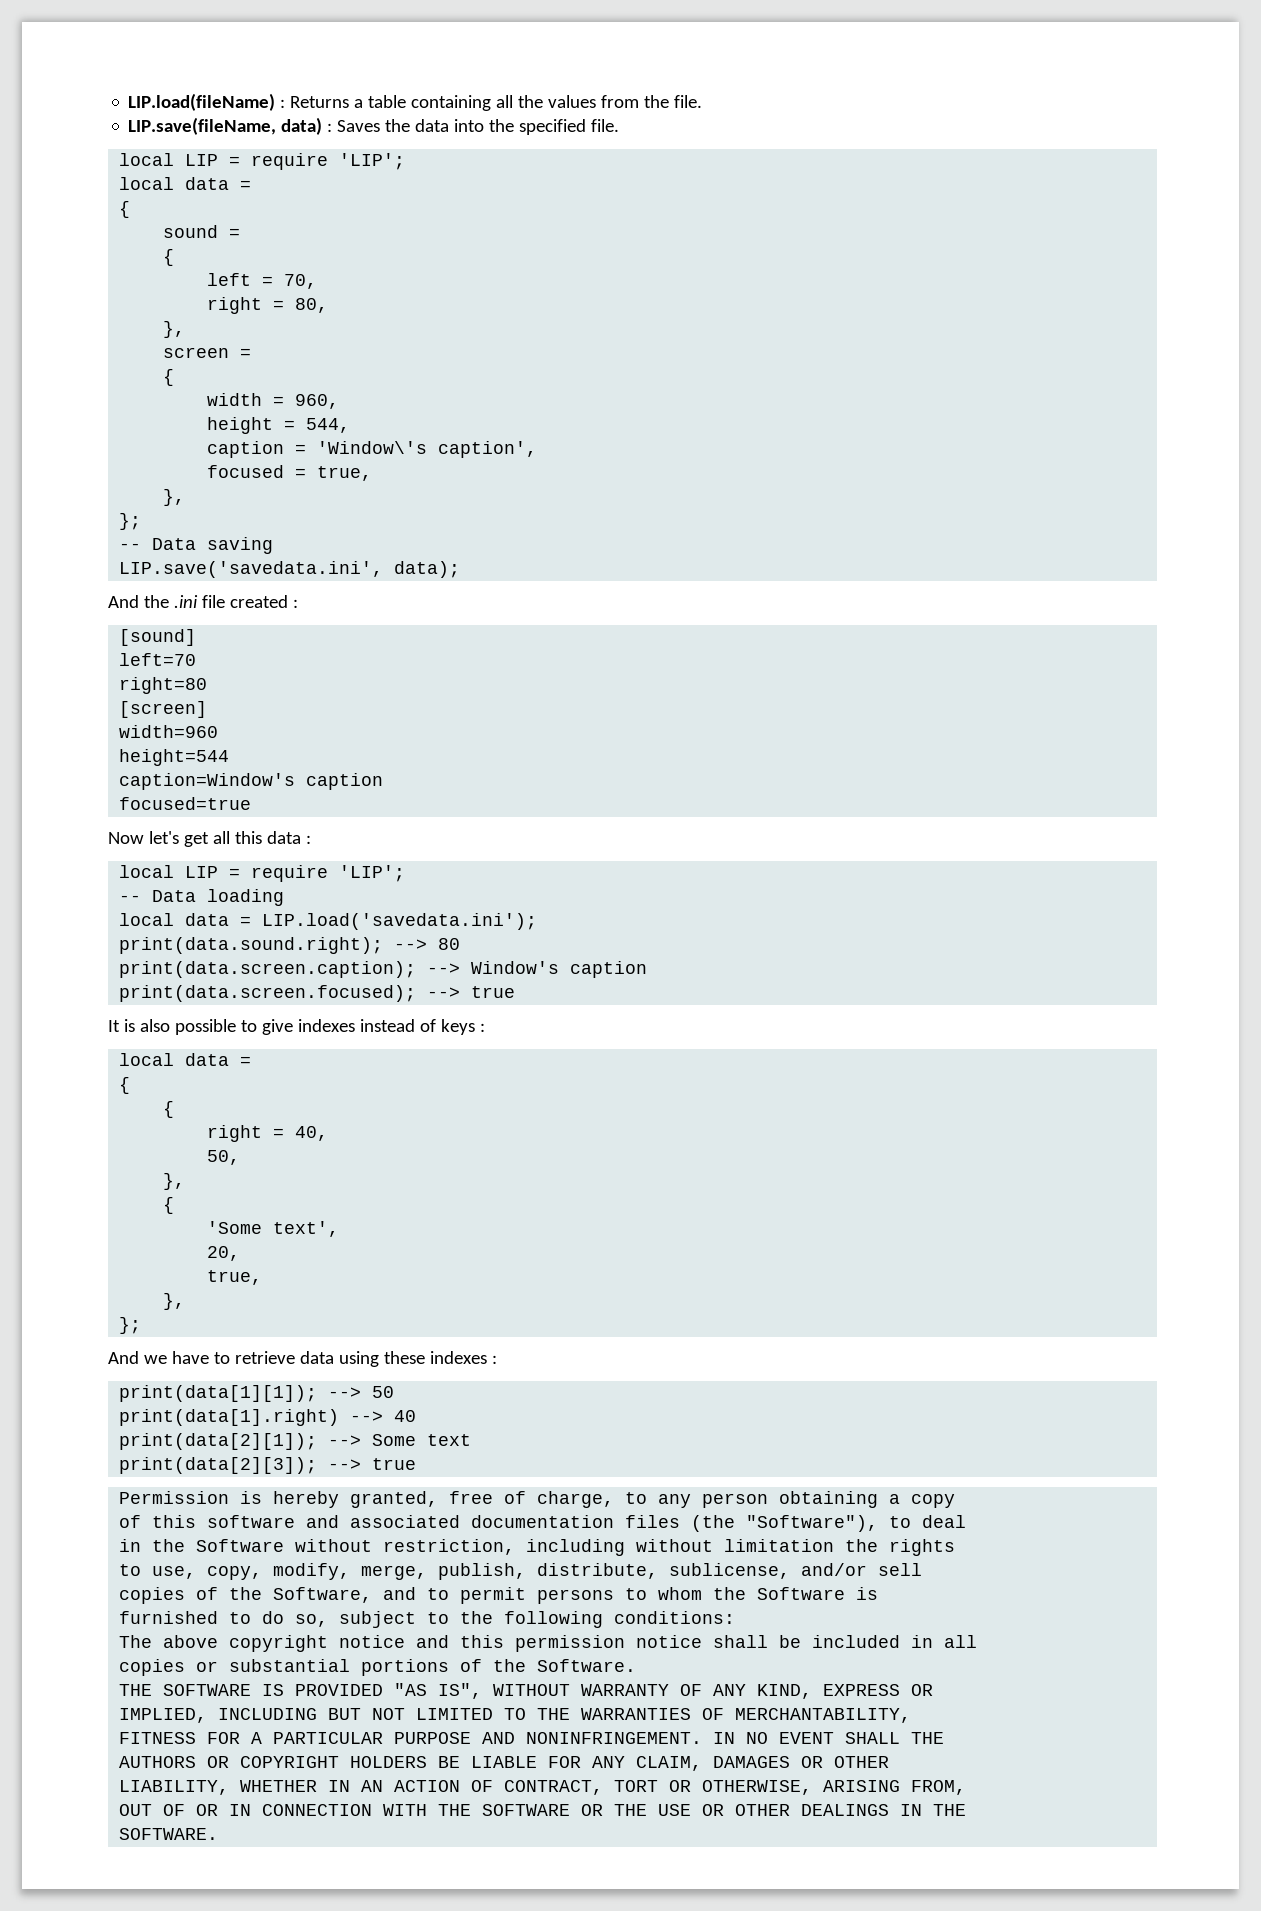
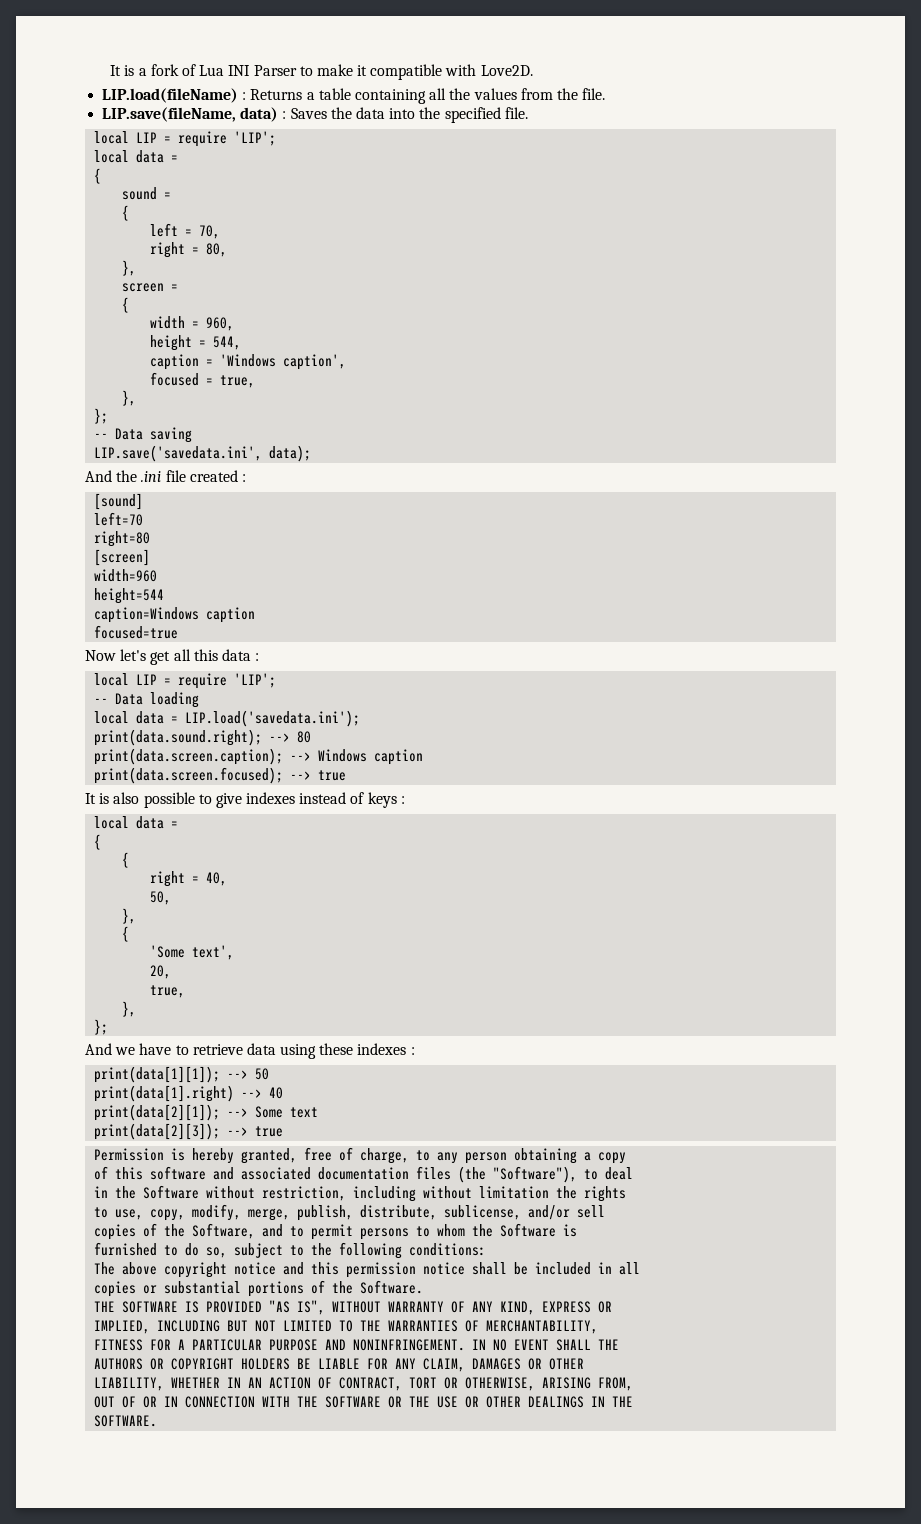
(128, 102) none -> [110,64,533,80] It is a fork of Lua INI Parser to make it compatible with Love2D. //
[317,441,428,454] 'Window\'s -> [220,354,277,367] 'Windows
[119,773,296,790] caption=Window's -> [94,607,200,623] caption=Windows
[471,961,560,974] Window's -> [318,749,368,762] Windows

